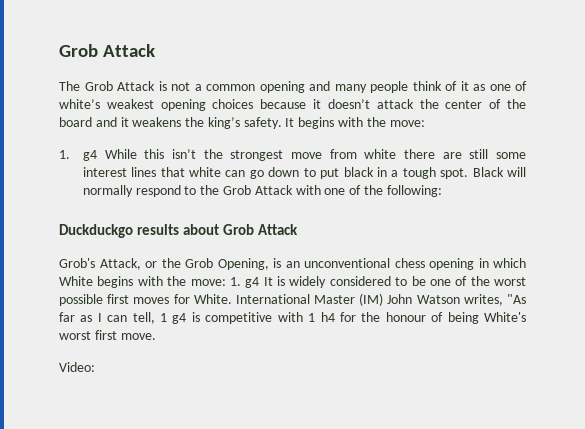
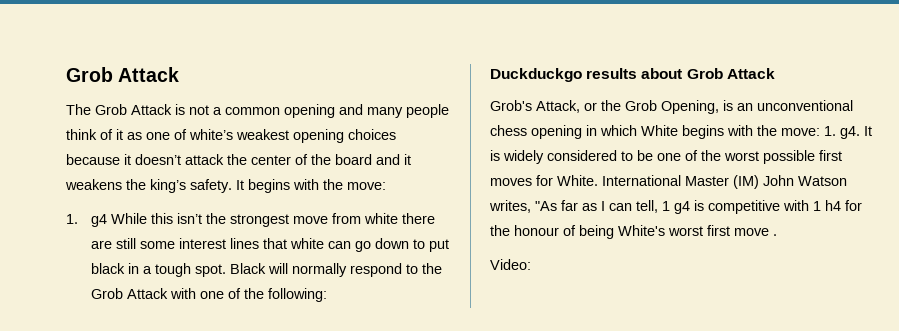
[245,277,260,288] g4 -> [840,126,860,139] g4.
[120,333,156,340] move. -> [734,228,777,236] move .

